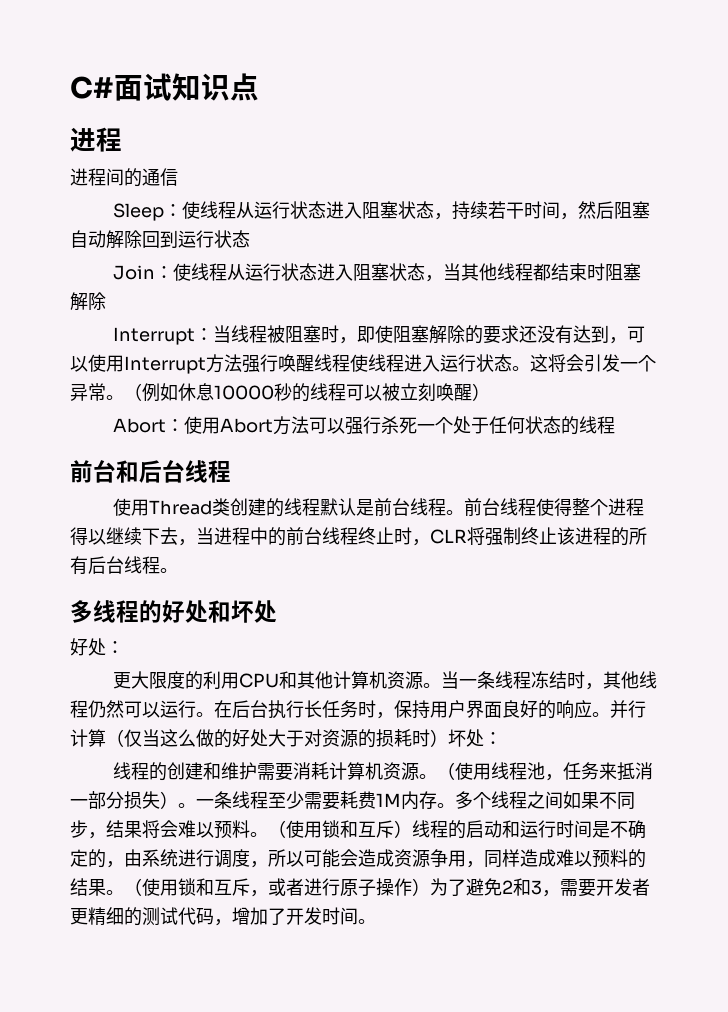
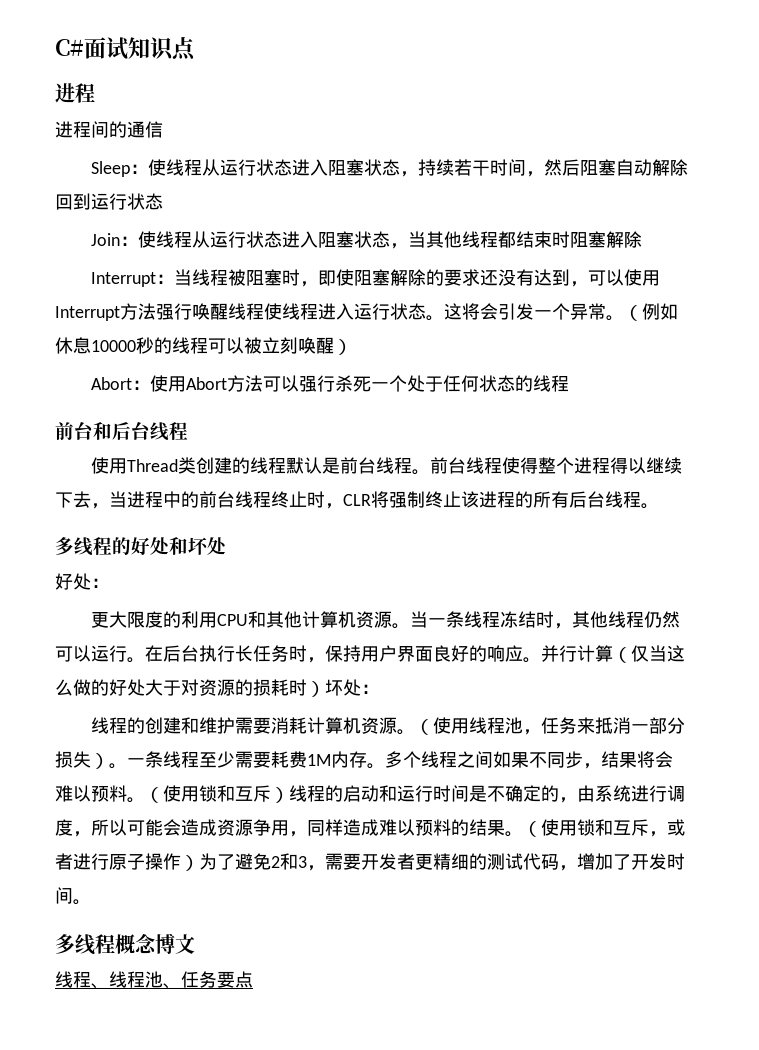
(376, 921) none -> [55,933,195,955] [55,971,253,989] // 多线程概念博文 // 线程、线程池、任务要点

